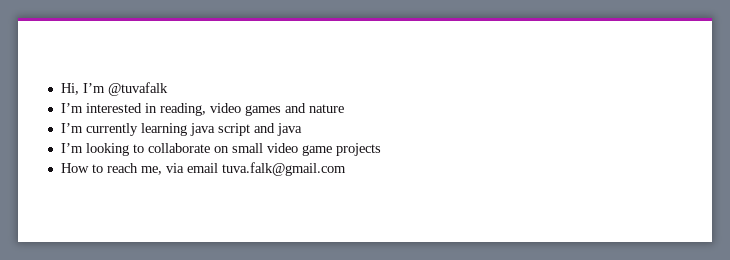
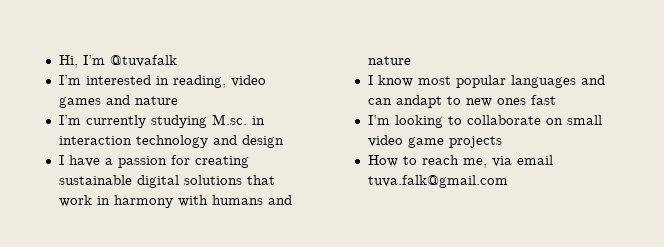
[140,123,302,136] learning java script and java -> [150,114,265,128] [58,135,284,148] [58,155,249,168] [58,175,275,188] [58,195,292,208] [367,56,411,65] [367,75,605,88] [367,95,556,108] studying M.sc. in interaction technology and design // I have a passion for creating sustainable digital solutions that work in harmony with humans and nature // I know most popular languages and can andapt to new ones fast

